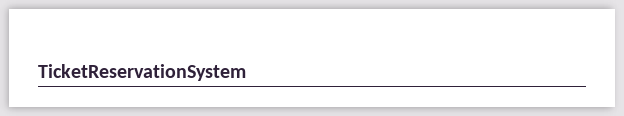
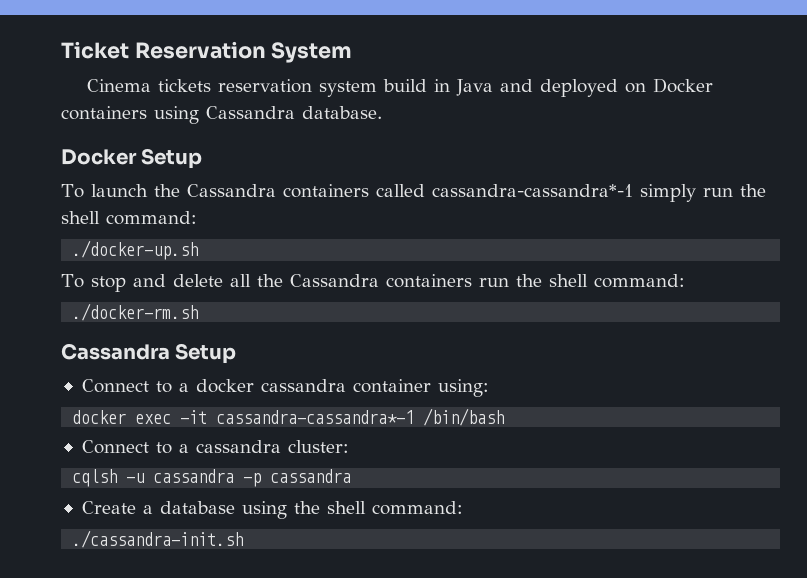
[38,64,246,81] TicketReservationSystem -> [61,41,353,63] [86,78,713,97] [61,106,382,124] [61,148,203,169] [61,184,766,202] [61,211,197,225] [72,240,199,260] [61,274,685,292] [72,303,199,321] [61,343,237,364] [81,379,489,397] [72,408,505,426] [81,440,349,454] [72,469,352,487] [81,501,463,519] [72,530,244,548] Ticket Reservation System // Cinema tickets reservation system build in Java and deployed on Docker containers using Cassandra database. // Docker Setup // To launch the Cassandra containers called cassandra-cassandra*-1 simply run the shell command: // ./docker-up.sh // To stop and delete all the Cassandra containers run the shell command: // ./docker-rm.sh // Cassandra Setup // Connect to a docker cassandra container using: // docker exec -it cassandra-cassandra*-1 /bin/bash // Connect to a cassandra cluster: // cqlsh -u cassandra -p cassandra // Create a database using the shell command: // ./cassandra-init.sh

